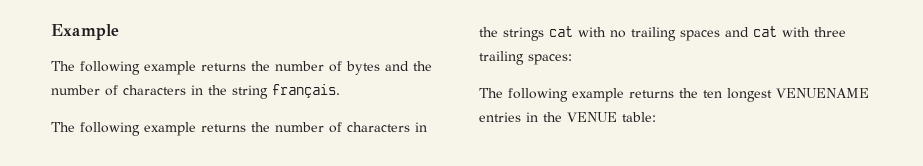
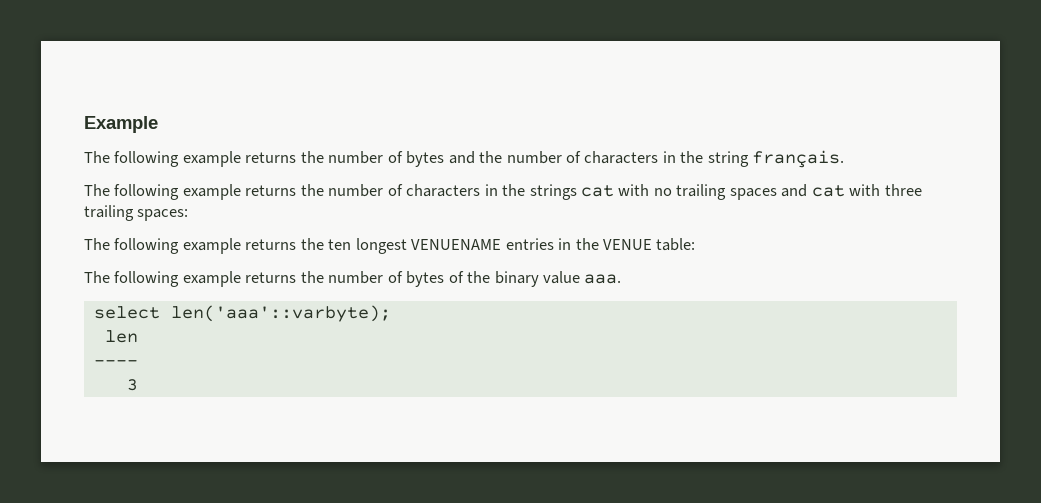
(656, 117) none -> [84,271,622,287] [93,305,391,322] [104,330,138,343] [93,360,138,366] [126,379,138,391] // The following example returns the number of bytes of the binary value aaa. // select len('aaa'::varbyte); // len // ---- // 3

